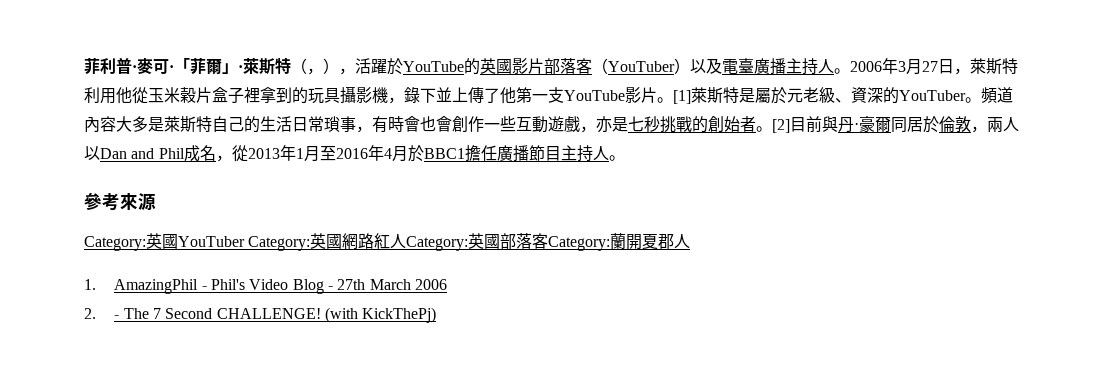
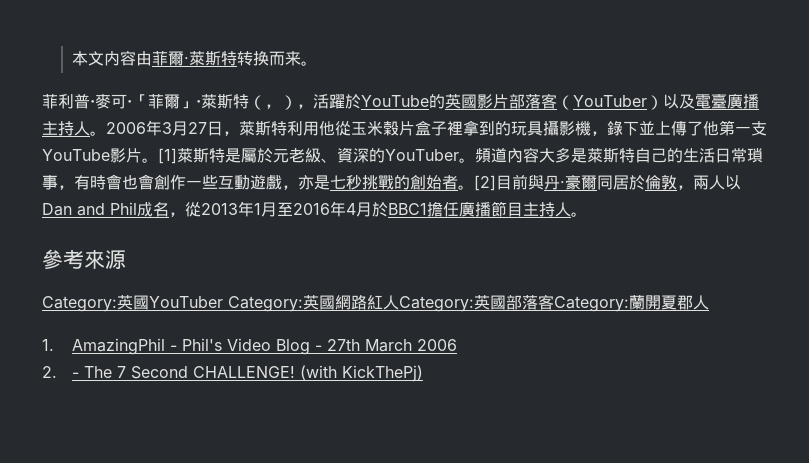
(84, 66) none -> [72,50,318,66] 本文内容由菲爾·萊斯特转换而来。 //

